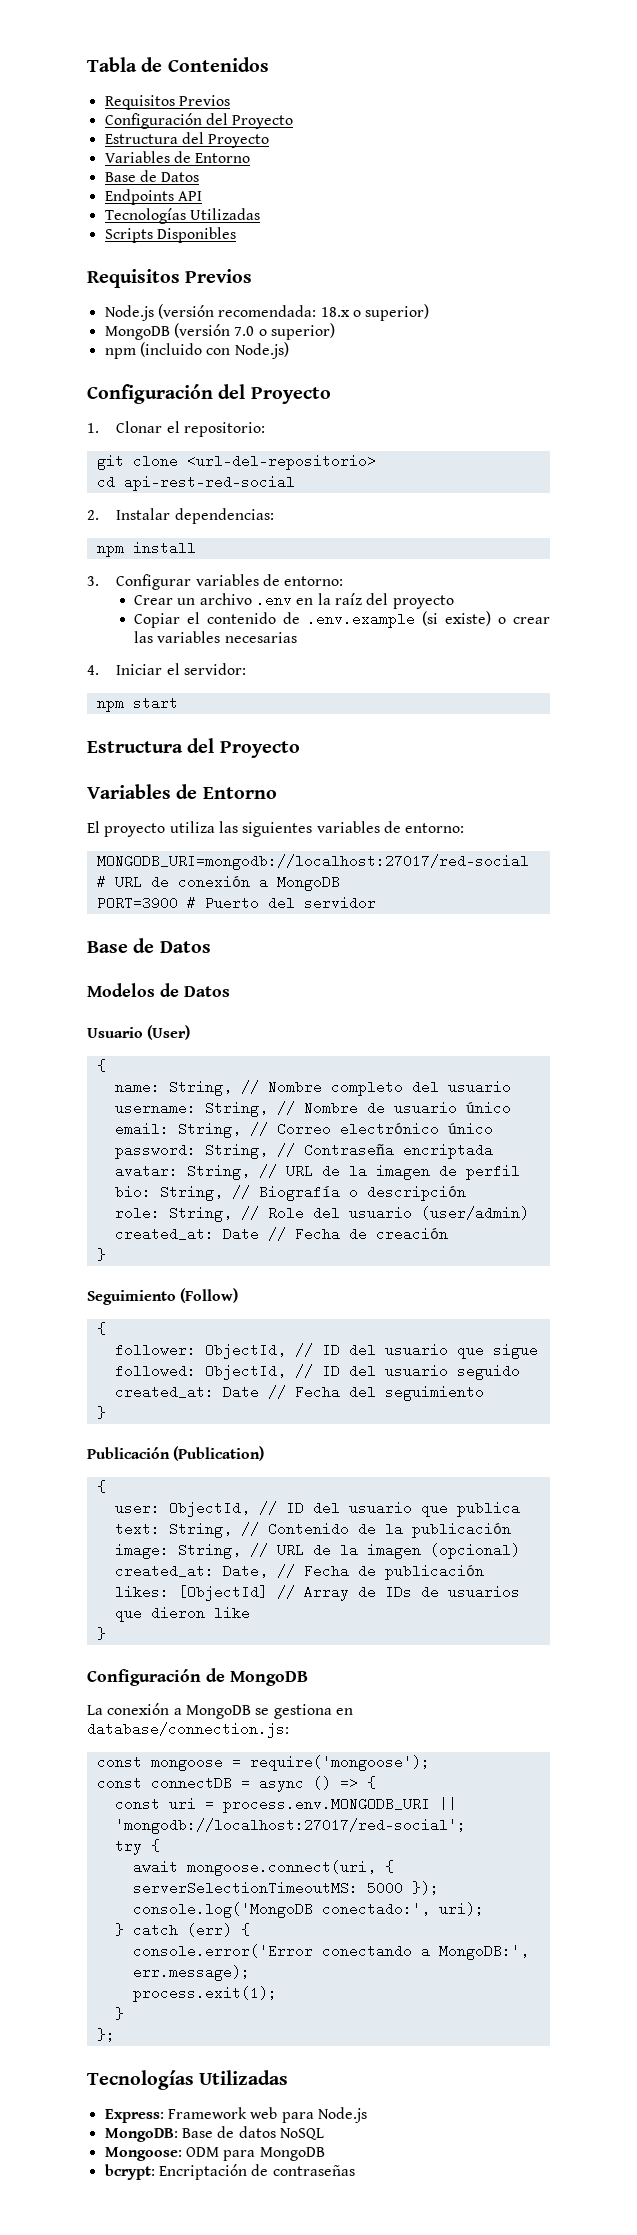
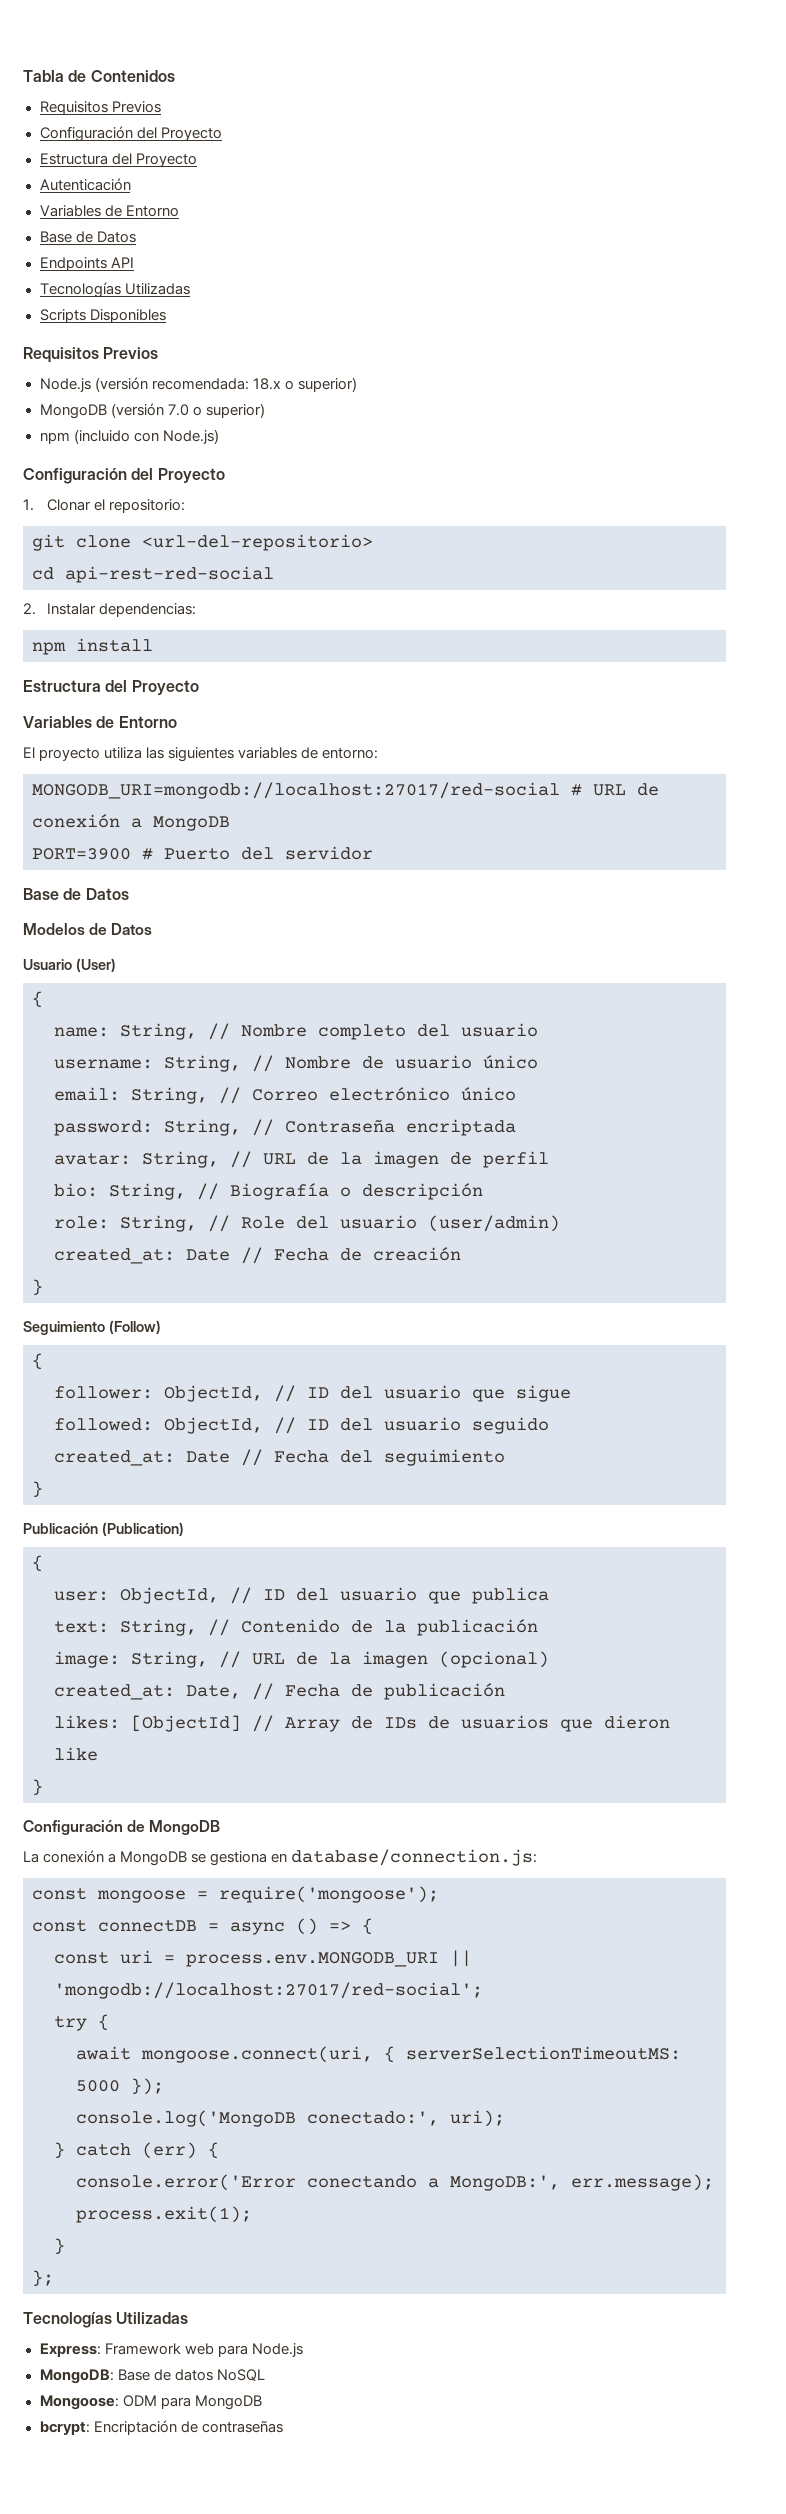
(270, 141) none -> [39,178,131,191] // Autenticación
[87,574,344,590] [134,593,454,609] [134,611,550,628] [134,631,297,643] [87,663,247,675] [96,696,178,712] // 3. Configurar variables de entorno: // Crear un archivo .env en la raíz del proyecto // Copiar el contenido de .env.example (si existe) o crear las variables necesarias // 4. Iniciar el servidor: // npm start -> (153, 645) none

